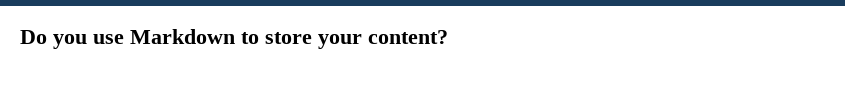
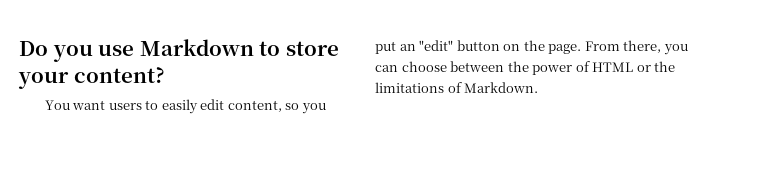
(448, 37) none -> [44,99,326,114] [375,40,688,55] [375,61,676,75] [375,82,539,93] // You want users to easily edit content, so you put an "edit" button on the page. From there, you can choose between the power of HTML or the limitations of Markdown.

